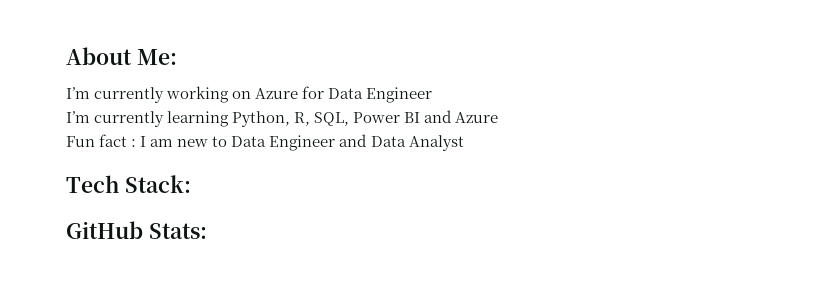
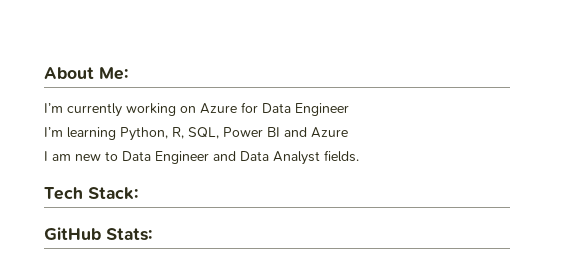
[94,111,165,127] currently -> (63, 132) none
[66,134,137,147] Fun fact : -> (348, 132) none
(464, 143) none -> [324,150,359,162] fields.

